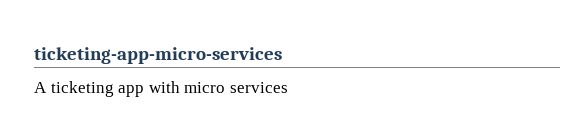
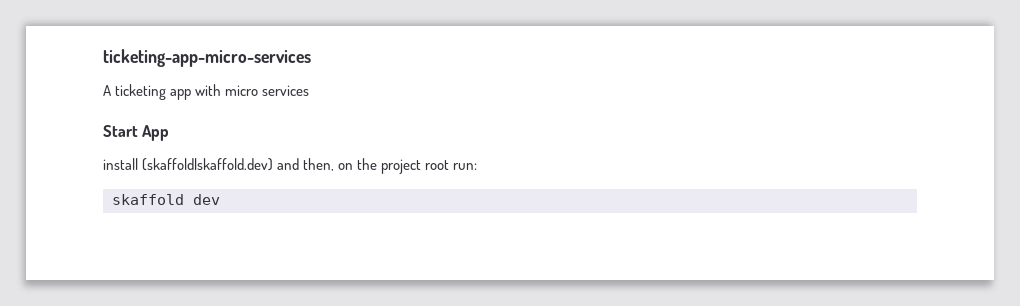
(288, 87) none -> [103,125,170,141] [103,158,478,174] [112,194,220,205] // Start App // install (skaffold|skaffold.dev) and then, on the project root run: // skaffold dev

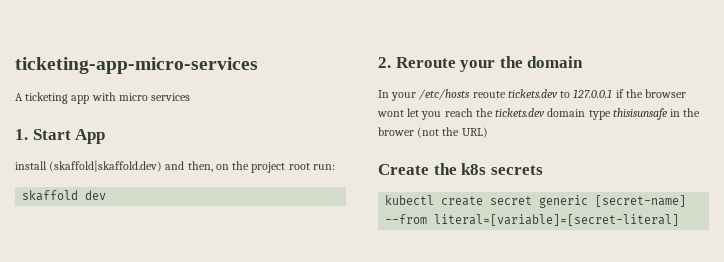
(310, 90) none -> [15,129,28,140] 1.
(220, 199) none -> [378,56,584,72] [378,89,687,101] [377,108,701,120] [378,127,488,138] [378,163,543,175] [385,195,687,208] [385,214,680,226] // 2. Reroute your the domain // In your /etc/hosts reoute tickets.dev to 127.0.0.1 if the browser wont let you reach the tickets.dev domain type thisisunsafe in the brower (not the URL) // Create the k8s secrets // kubectl create secret generic [secret-name] --from literal=[variable]=[secret-literal]

